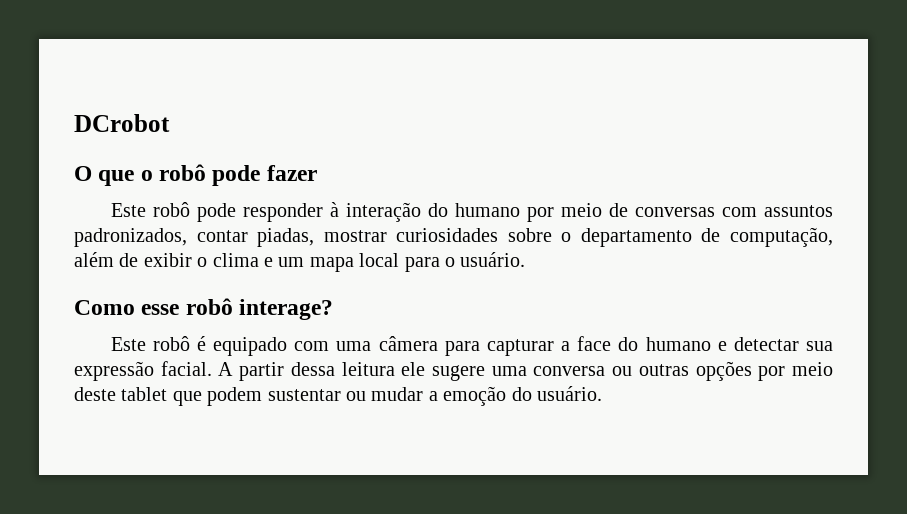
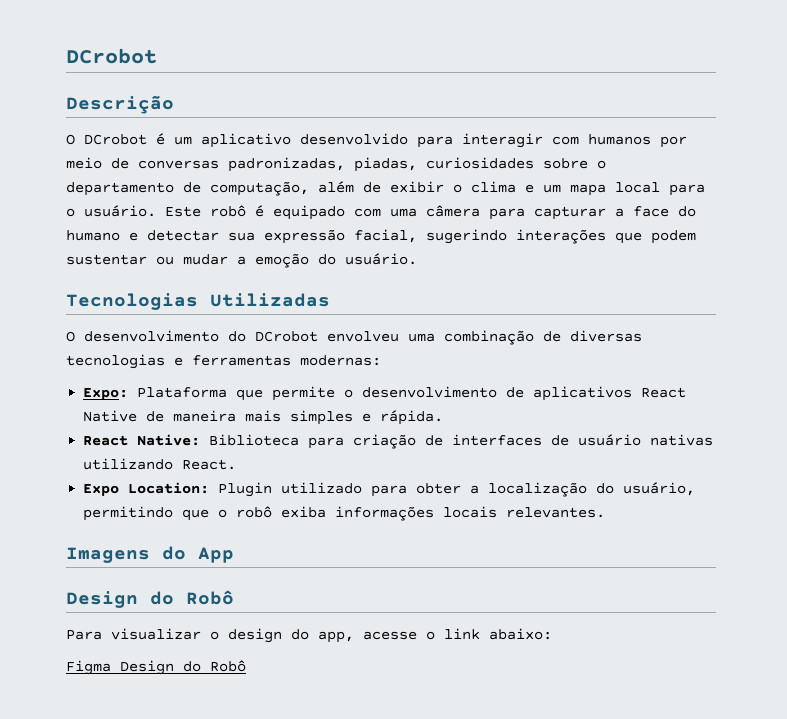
[74,114,170,132] [74,164,317,186] [110,202,833,222] [74,228,387,247] DCrobot // O que o robô pode fazer // Este robô pode responder à interação do humano por meio de conversas com assuntos padronizados, contar piadas, mostrar -> [66,48,157,64] [66,95,174,114] [66,133,687,148] [66,157,417,172] DCrobot // Descrição // O DCrobot é um aplicativo desenvolvido para interagir com humanos por meio de conversas padronizadas, piadas,
[74,298,334,320] // Como esse robô interage? // -> (156, 211) none
[160,361,833,381] [74,387,168,401] facial. A partir dessa leitura ele sugere uma conversa ou outras opções por meio deste tablet -> [354,229,606,244] facial, sugerindo interações
(602, 393) none -> [66,293,330,310] [66,330,642,345] [66,354,381,369] [83,386,687,401] [83,410,444,425] [83,434,714,449] [83,458,237,470] [83,482,696,497] [83,506,606,521] [66,546,234,563] [66,590,234,608] [66,628,552,643] [66,660,246,675] // Tecnologias Utilizadas // O desenvolvimento do DCrobot envolveu uma combinação de diversas tecnologias e ferramentas modernas: // Expo: Plataforma que permite o desenvolvimento de aplicativos React Native de maneira mais simples e rápida. // React Native: Biblioteca para criação de interfaces de usuário nativas utilizando React. // Expo Location: Plugin utilizado para obter a localização do usuário, permitindo que o robô exiba informações locais relevantes. // Imagens do App // Design do Robô // Para visualizar o design do app, acesse o link abaixo: // Figma Design do Robô

